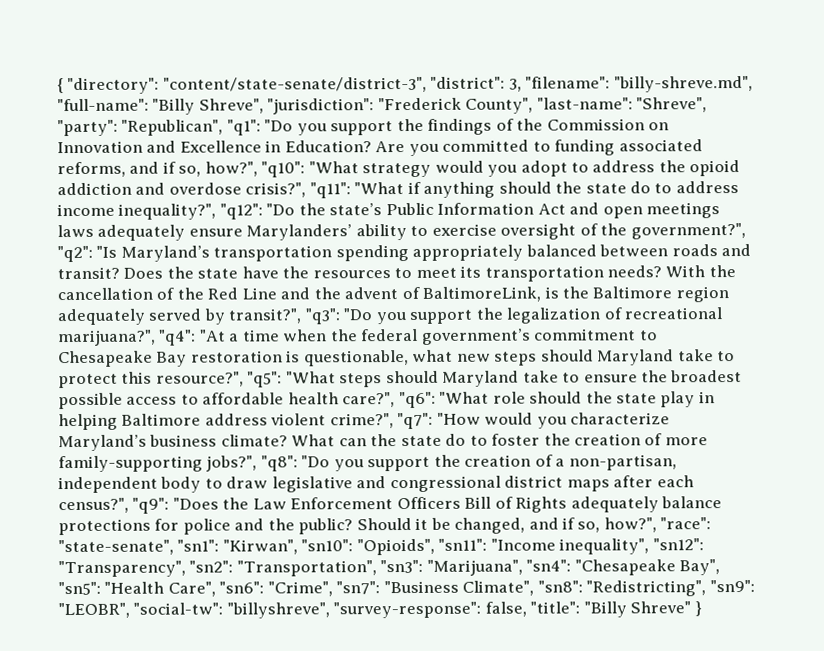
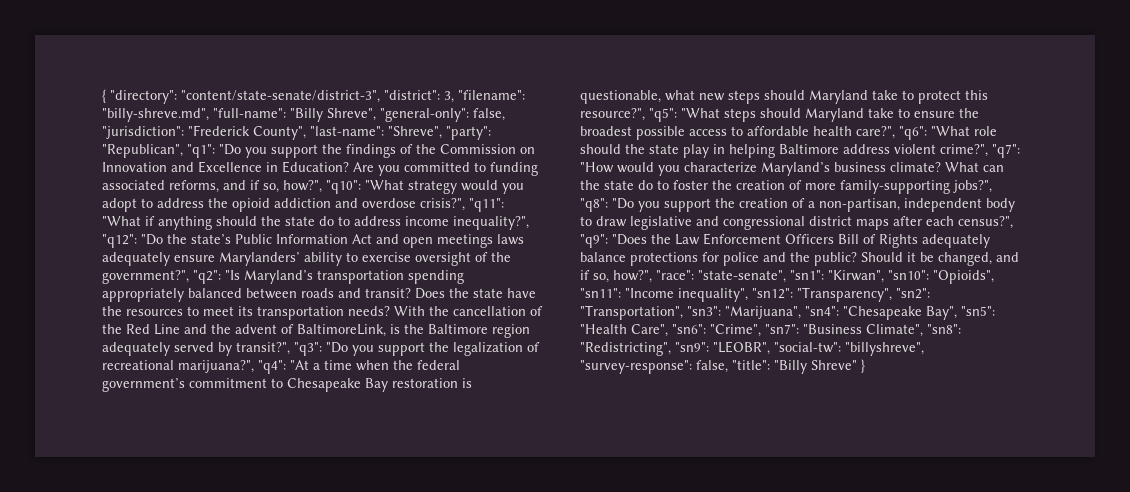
(264, 106) none -> [380,108,505,122] "general-only": false,

